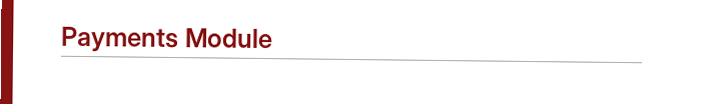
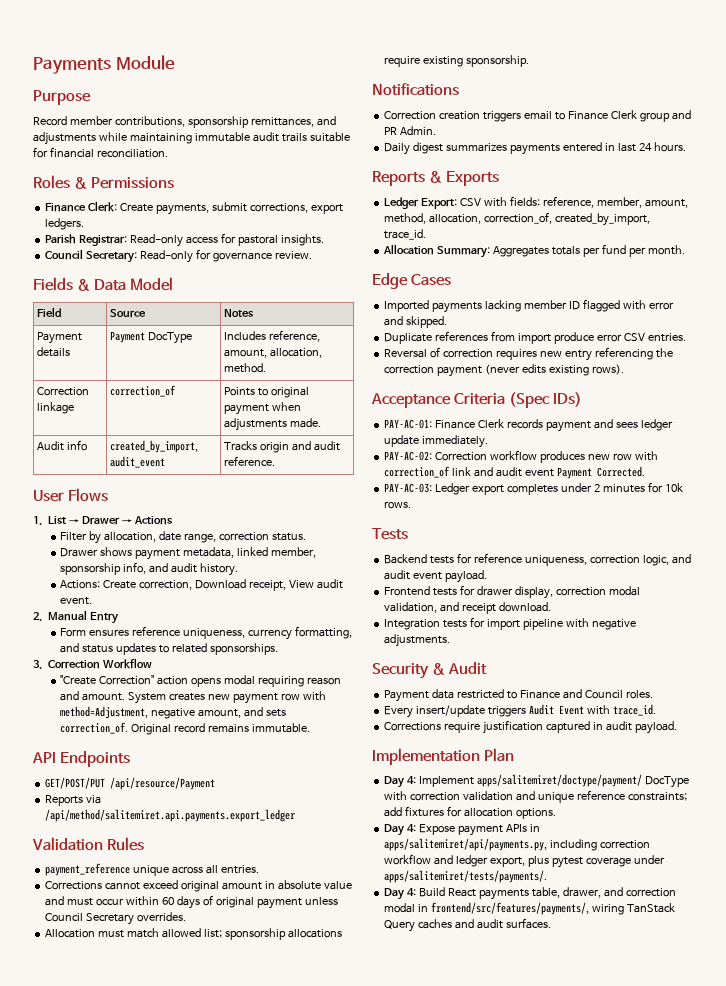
(273, 38) none -> [33,90,91,105] [33,116,336,128] [33,132,350,145] [33,147,168,158] [33,175,175,189] [45,201,343,215] [45,218,85,230] [45,233,324,247] [45,249,312,263] [33,277,174,291] [37,307,62,317] [110,309,147,318] [224,309,255,317] [37,332,83,344] [37,347,71,357] [110,331,193,344] [224,330,321,342] [224,348,323,358] [224,363,267,373] [37,387,90,396] [37,402,75,414] [110,385,177,397] [224,387,310,398] [224,402,302,415] [224,418,322,431] [37,440,88,451] [110,440,199,453] [110,456,166,468] [224,441,341,453] [224,456,276,466] [33,488,109,502] [33,516,174,525] [60,531,307,544] [60,547,317,560] [60,562,239,576] [60,579,344,591] [60,597,93,605] [33,610,119,624] [60,626,353,640] [60,643,279,655] [33,658,153,669] [60,675,342,687] [60,691,327,704] [60,706,287,719] [60,722,311,735] [32,751,131,767] [45,777,216,790] [45,795,102,806] [45,809,296,822] [32,837,145,851] [45,863,259,876] [45,880,352,892] [45,895,338,909] [45,912,187,925] [45,928,342,940] [384,55,530,67] [372,83,459,96] [384,110,691,122] [384,126,437,135] [384,142,686,155] [372,171,500,186] [384,196,688,209] [384,212,651,226] [384,229,427,240] [383,244,685,258] [372,273,452,289] [384,299,674,313] [384,316,448,328] [384,331,686,344] [384,347,673,361] [384,364,624,377] [371,392,583,408] [384,419,673,432] [384,435,489,448] [384,450,658,463] [384,466,645,479] [384,482,683,495] [384,501,412,509] [372,528,408,540] [384,553,691,566] [384,570,488,583] [384,585,640,599] [384,602,552,614] [384,617,636,630] [384,634,451,647] [372,662,488,679] [384,689,653,702] [384,704,656,718] [384,720,677,734] [372,748,515,765] [384,774,689,788] [384,790,687,803] [384,806,556,819] [384,824,540,836] [384,838,651,851] [384,854,665,868] [384,870,548,883] [384,887,676,900] [384,902,675,915] [384,918,551,932] // Purpose // Record member contributions, sponsorship remittances, and adjustments while maintaining immutable audit trails suitable for financial reconciliation. // Roles & Permissions // Finance Clerk: Create payments, submit corrections, export ledgers. // Parish Registrar: Read-only access for pastoral insights. // Council Secretary: Read-only for governance review. // Fields & Data Model // Field | Source | Notes // Payment details | Payment DocType | Includes reference, amount, allocation, method. // Correction linkage | correction_of | Points to original payment when adjustments made. // Audit info | created_by_import, audit_event | Tracks origin and audit reference. // User Flows // 1. List → Drawer → Actions // Filter by allocation, date range, correction status. // Drawer shows payment metadata, linked member, sponsorship info, and audit history. // Actions: Create correction, Download receipt, View audit event. // 2. Manual Entry // Form ensures reference uniqueness, currency formatting, and status updates to related sponsorships. // 3. Correction Workflow // "Create Correction" action opens modal requiring reason and amount. System creates new payment row with method=Adjustment, negative amount, and sets correction_of. Original record remains immutable. // API Endpoints // GET/POST/PUT /api/resource/Payment // Reports via /api/method/salitemiret.api.payments.export_ledger // Validation Rules // payment_reference unique across all entries. // Corrections cannot exceed original amount in absolute value and must occur within 60 days of original payment unless Council Secretary overrides. // Allocation must match allowed list; sponsorship allocations require existing sponsorship. // Notifications // Correction creation triggers email to Finance Clerk group and PR Admin. // Daily digest summarizes payments entered in last 24 hours. // Reports & Exports // Ledger Export: CSV with fields: reference, member, amount, method, allocation, correction_of, created_by_import, trace_id. // Allocation Summary: Aggregates totals per fund per month. // Edge Cases // Imported payments lacking member ID flagged with error and skipped. // Duplicate references from import produce error CSV entries. // Reversal of correction requires new entry referencing the correction payment (never edits existing rows). // Acceptance Criteria (Spec IDs) // PAY-AC-01: Finance Clerk records payment and sees ledger update immediately. // PAY-AC-02: Correction workflow produces new row with correction_of link and audit event Payment Corrected. // PAY-AC-03: Ledger export completes under 2 minutes for 10k rows. // Tests // Backend tests for reference uniqueness, correction logic, and audit event payload. // Frontend tests for drawer display, correction modal validation, and receipt download. // Integration tests for import pipeline with negative adjustments. // Security & Audit // Payment data restricted to Finance and Council roles. // Every insert/update triggers Audit Event with trace_id. // Corrections require justification captured in audit payload. // Implementation Plan // Day 4: Implement apps/salitemiret/doctype/payment/ DocType with correction validation and unique reference constraints; add fixtures for allocation options. // Day 4: Expose payment APIs in apps/salitemiret/api/payments.py, including correction workflow and ledger export, plus pytest coverage under apps/salitemiret/tests/payments/. // Day 4: Build React payments table, drawer, and correction modal in frontend/src/features/payments/, wiring TanStack Query caches and audit surfaces.

